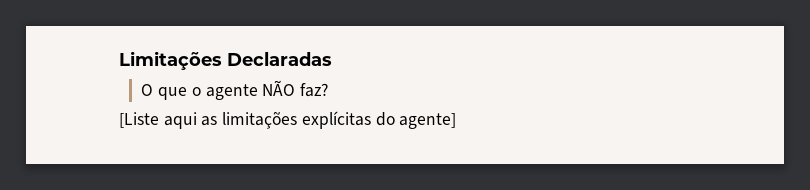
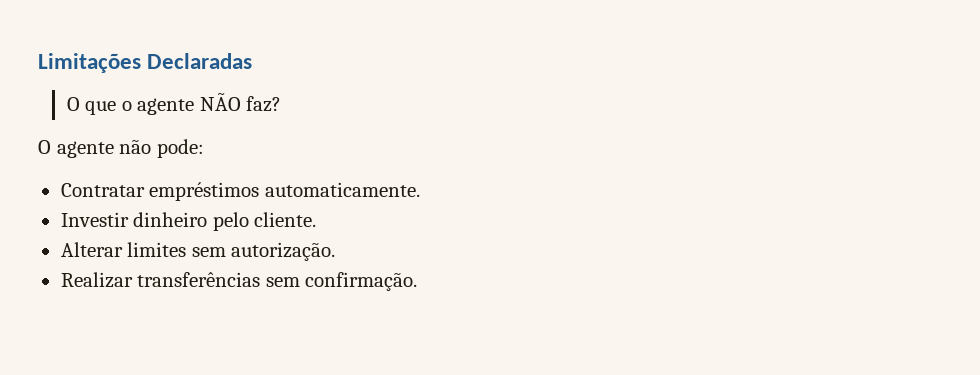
[119,111,457,129] [Liste aqui as limitações explícitas do agente] -> [38,139,204,158] [60,182,420,201] [60,212,317,231] [60,242,336,261] [60,272,418,291] O agente não pode: // Contratar empréstimos automaticamente. // Investir dinheiro pelo cliente. // Alterar limites sem autorização. // Realizar transferências sem confirmação.

